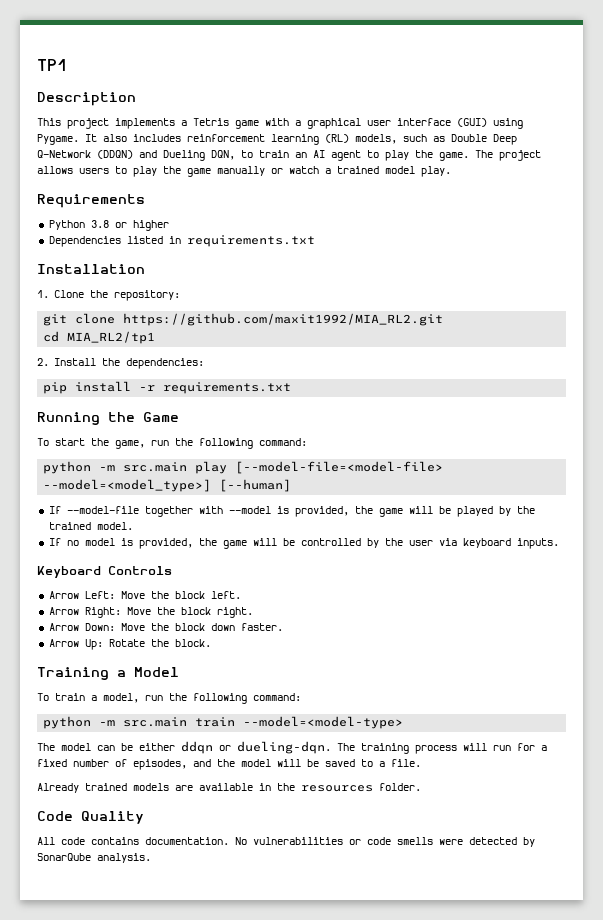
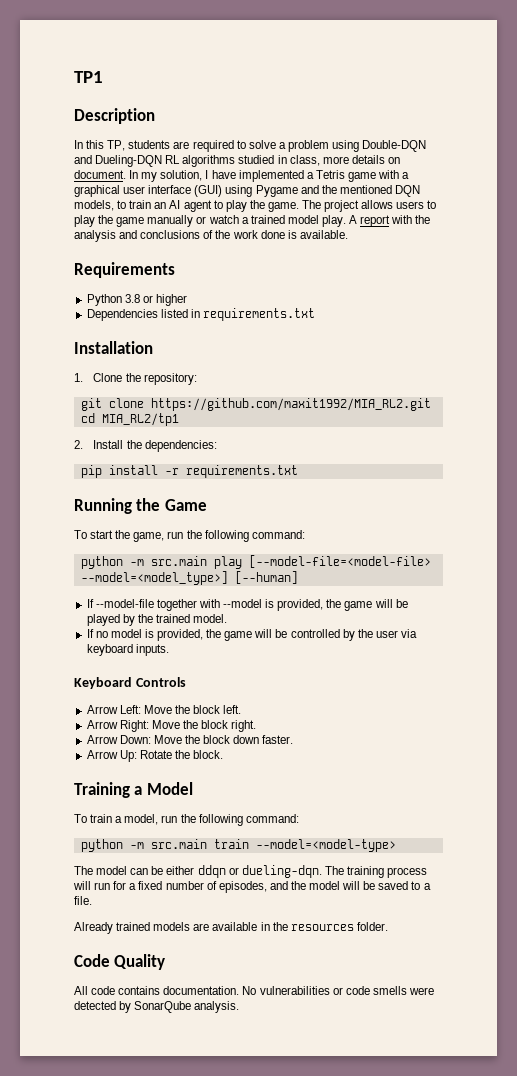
[37,118,175,129] This project implements -> [74,140,427,152] [74,155,400,167] [74,170,304,182] In this TP, students are required to solve a problem using Double-DQN and Dueling-DQN RL algorithms studied in class, more details on document. In my solution, I have implemented
[37,134,517,145] [37,150,235,161] Pygame. It also includes reinforcement learning (RL) models, such as Double Deep Q-Network (DDQN) and Dueling DQN, -> [255,185,420,197] [74,200,114,211] Pygame and the mentioned DQN models,
(451, 171) none -> [349,215,431,227] [74,230,348,242] A report with the analysis and conclusions of the work done is available.

